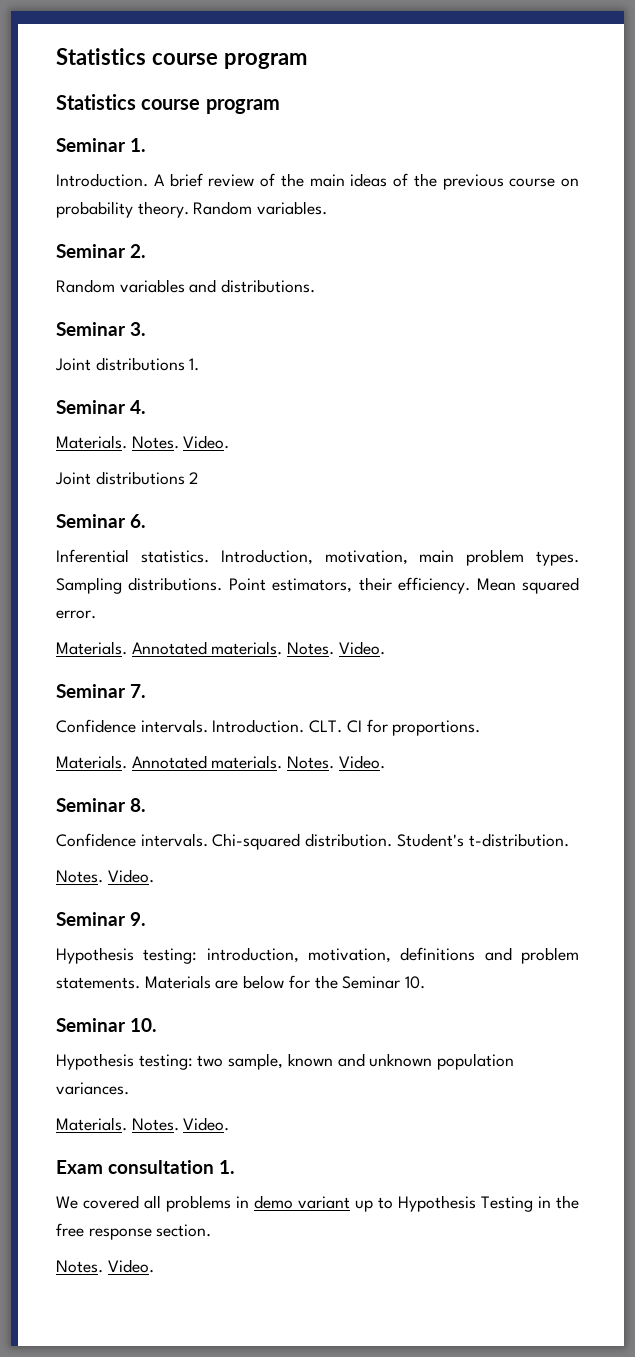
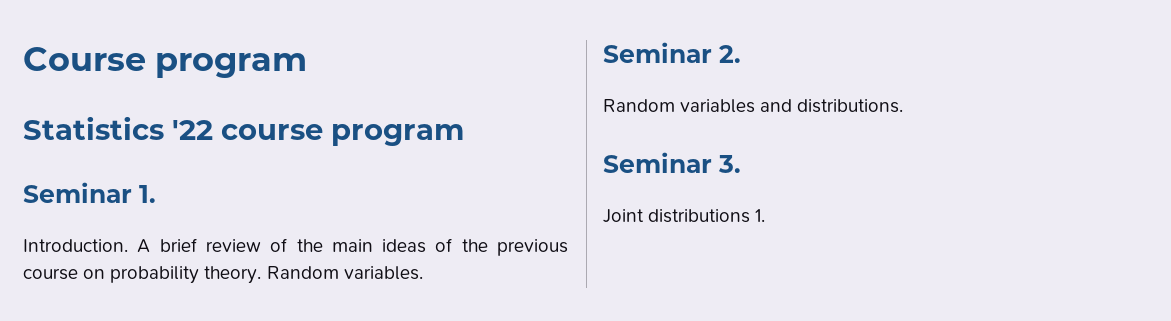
[56,48,218,65] Statistics course -> [23,47,146,71] Course
(136, 102) none -> [172,120,213,140] '22
[56,400,146,414] [56,435,230,449] [55,471,199,485] [56,514,146,528] [56,549,579,566] [56,577,580,594] [56,610,96,619] [56,641,385,655] [56,684,146,698] [56,719,481,736] [56,755,385,769] [56,798,146,812] [56,833,569,850] [56,869,154,883] [56,912,146,926] [56,947,579,964] [56,975,426,989] [56,1018,157,1032] [56,1053,515,1070] [56,1082,129,1095] [56,1117,230,1131] [56,1160,235,1174] [56,1195,579,1212] [56,1223,212,1240] [56,1259,154,1273] // Seminar 4. // Materials. Notes. Video. // Joint distributions 2 // Seminar 6. // Inferential statistics. Introduction, motivation, main problem types. Sampling distributions. Point estimators, their efficiency. Mean squared error. // Materials. Annotated materials. Notes. Video. // Seminar 7. // Confidence intervals. Introduction. CLT. CI for proportions. // Materials. Annotated materials. Notes. Video. // Seminar 8. // Confidence intervals. Chi-squared distribution. Student's t-distribution. // Notes. Video. // Seminar 9. // Hypothesis testing: introduction, motivation, definitions and problem statements. Materials are below for the Seminar 10. // Seminar 10. // Hypothesis testing: two sample, known and unknown population variances. // Materials. Notes. Video. // Exam consultation 1. // We covered all problems in demo variant up to Hypothesis Testing in the free response section. // Notes. Video. -> (766, 215) none

